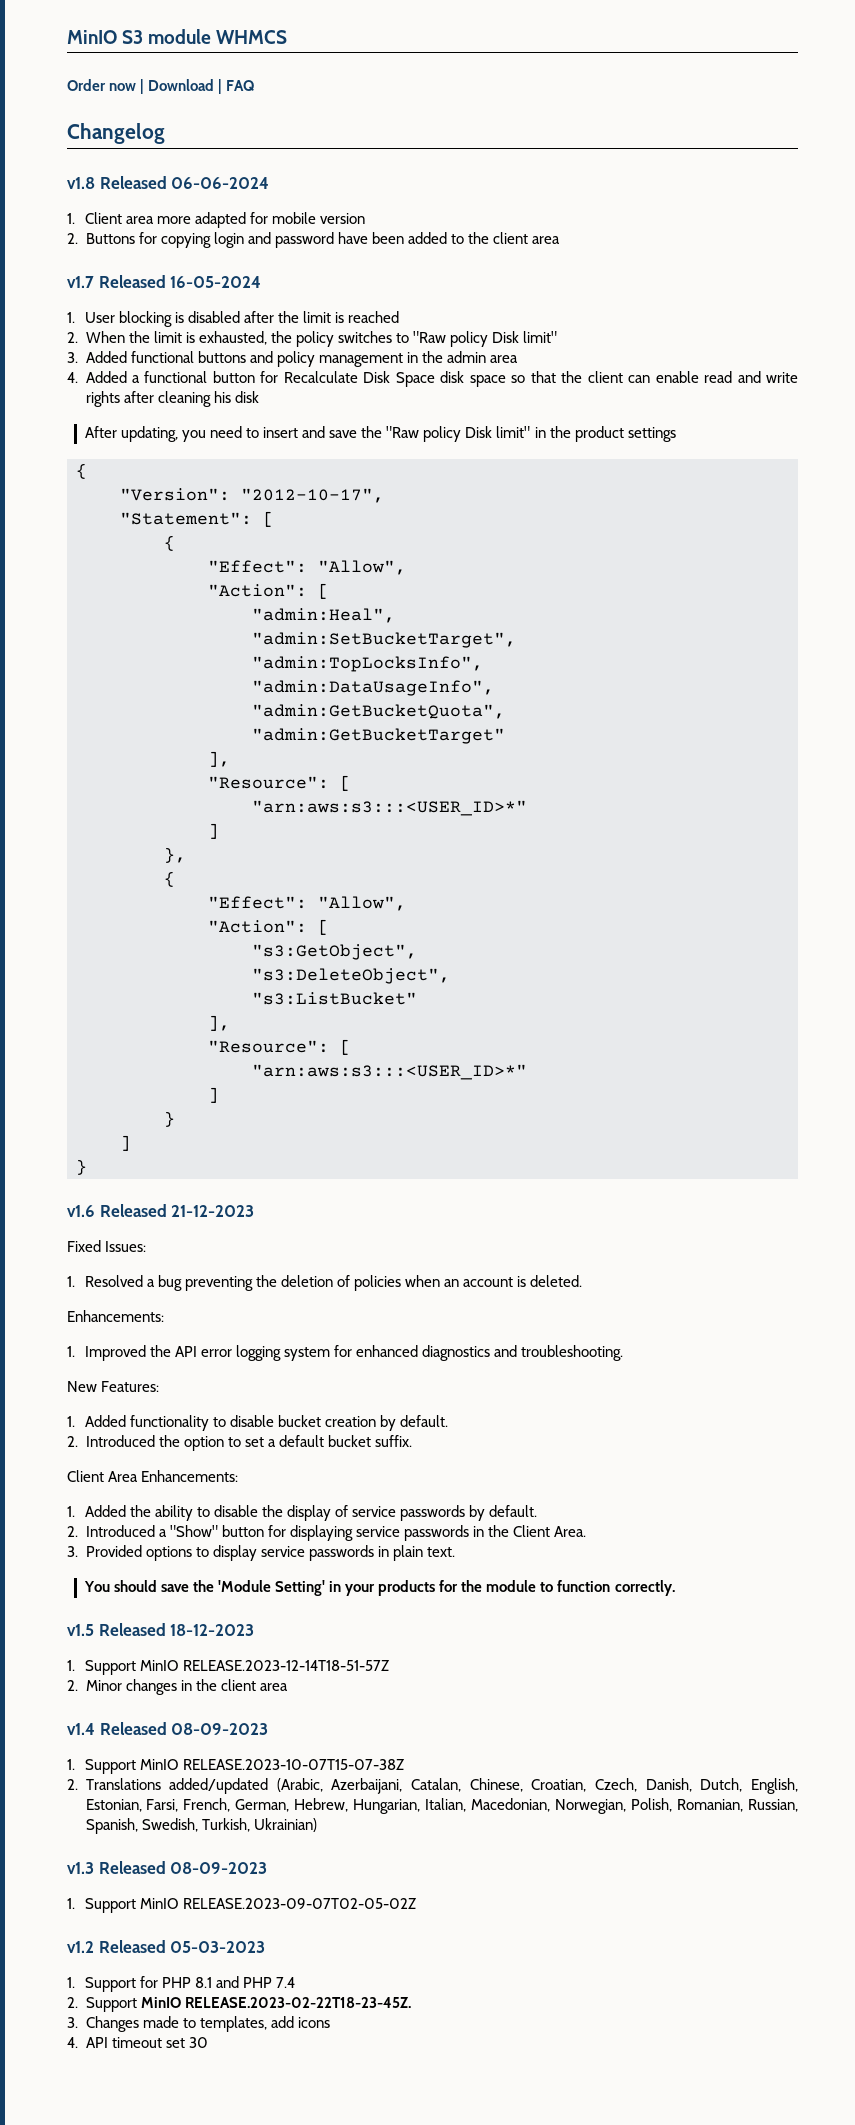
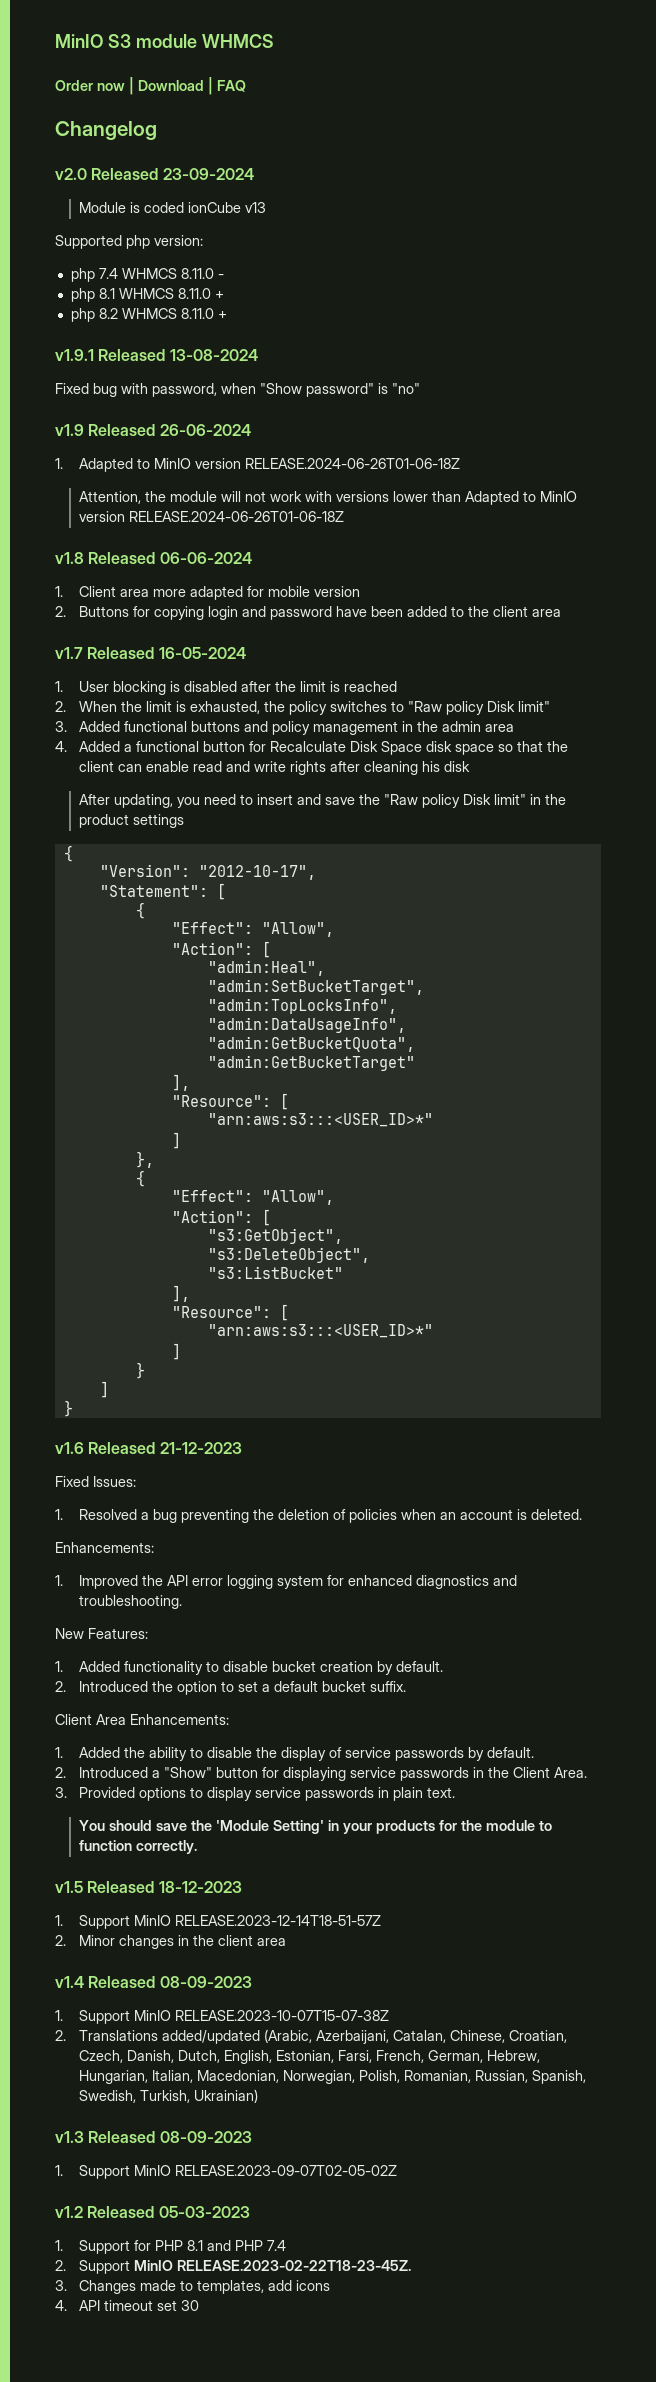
(165, 133) none -> [55,168,254,180] [79,202,267,213] [55,235,203,249] [70,268,224,282] [70,288,224,302] [70,308,227,322] [55,349,258,361] [55,383,420,397] [55,424,251,436] [55,458,461,472] [79,491,578,505] [79,511,345,522] // v2.0 Released 23-09-2024 // Module is coded ionCube v13 // Supported php version: // php 7.4 WHMCS 8.11.0 - // php 8.1 WHMCS 8.11.0 + // php 8.2 WHMCS 8.11.0 + // v1.9.1 Released 13-08-2024 // Fixed bug with password, when "Show password" is "no" // v1.9 Released 26-06-2024 // 1. Adapted to MinIO version RELEASE.2024-06-26T01-06-18Z // Attention, the module will not work with versions lower than Adapted to MinIO version RELEASE.2024-06-26T01-06-18Z

